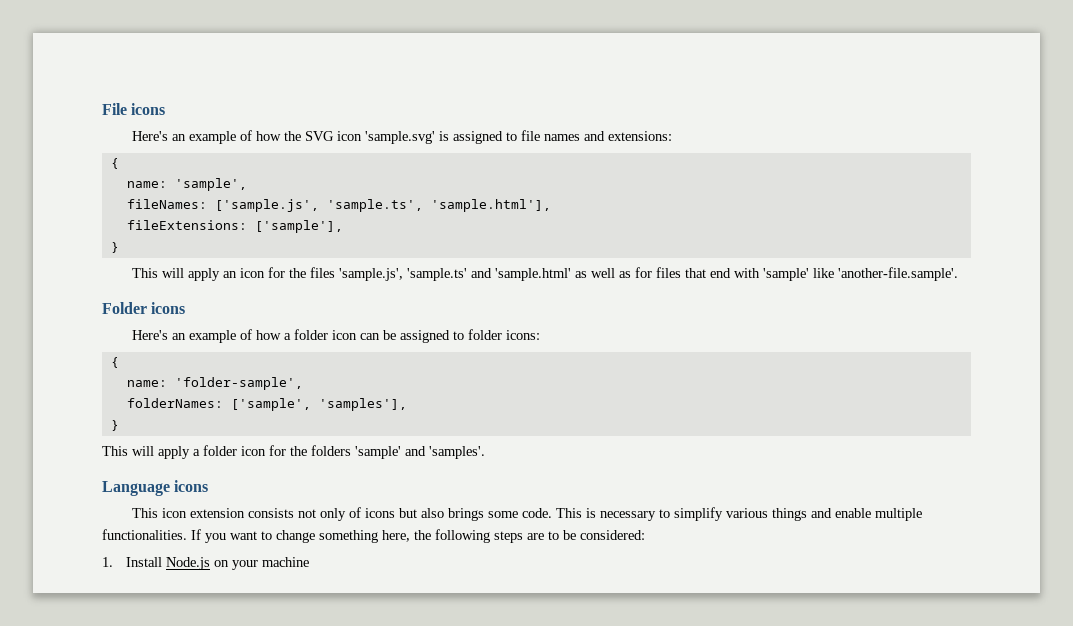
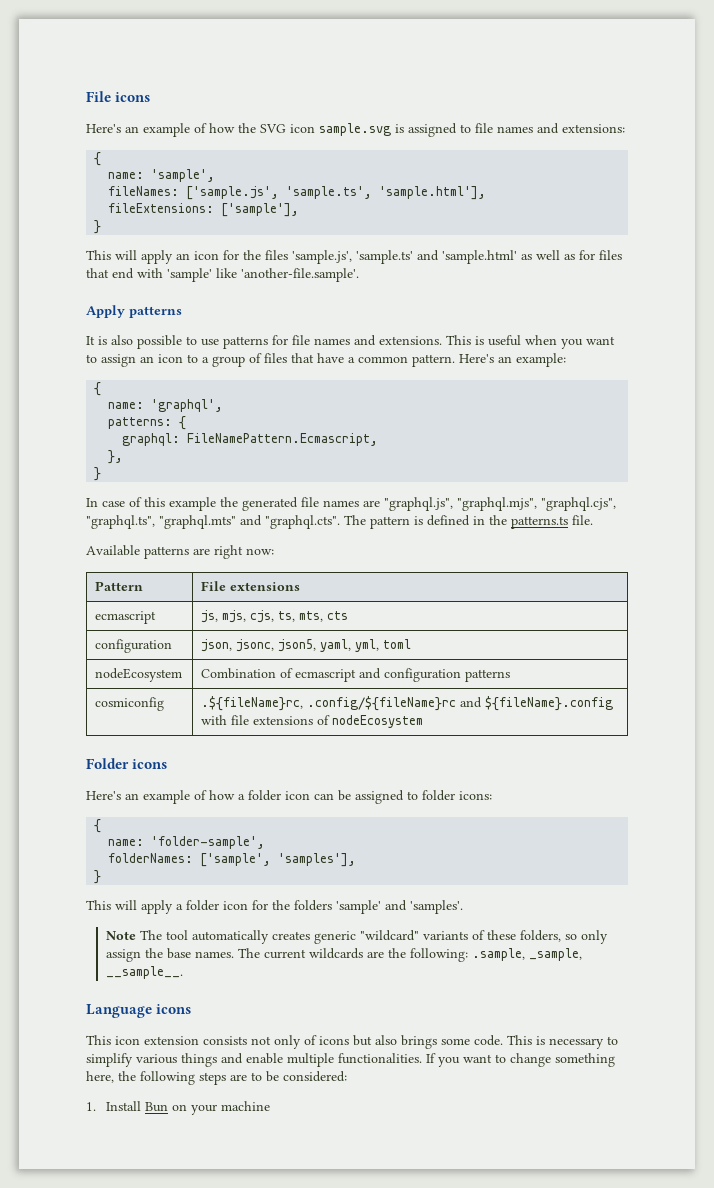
[365,131,436,144] 'sample.svg' -> [319,123,391,136] sample.svg
(959, 274) none -> [86,305,182,318] [86,335,615,349] [86,353,566,367] [94,382,102,396] [108,399,224,412] [108,416,187,430] [122,433,379,446] [108,450,124,464] [94,467,102,481] [86,497,616,511] [86,515,593,529] [86,545,274,559] [95,581,144,591] [201,581,301,591] [95,611,157,624] [201,610,349,623] [95,639,173,653] [201,639,412,652] [95,668,183,682] [201,668,511,682] [95,697,165,711] [201,696,614,711] [201,715,424,728] // Apply patterns // It is also possible to use patterns for file names and extensions. This is useful when you want to assign an icon to a group of files that have a common pattern. Here's an example: // { // name: 'graphql', // patterns: { // graphql: FileNamePattern.Ecmascript, // }, // } // In case of this example the generated file names are "graphql.js", "graphql.mjs", "graphql.cjs", "graphql.ts", "graphql.mts" and "graphql.cts". The pattern is defined in the patterns.ts file. // Available patterns are right now: // Pattern | File extensions // ecmascript | js, mjs, cjs, ts, mts, cts // configuration | json, jsonc, json5, yaml, yml, toml // nodeEcosystem | Combination of ecmascript and configuration patterns // cosmiconfig | .${fileName}rc, .config/${fileName}rc and ${fileName}.config with file extensions of nodeEcosystem
(485, 452) none -> [105,930,608,944] [105,948,582,962] [105,966,183,979] // Note The tool automatically creates generic "wildcard" variants of these folders, so only assign the base names. The current wildcards are the following: .sample, _sample, __sample__.
[166,557,211,570] Node.js -> [144,1102,168,1112] Bun

